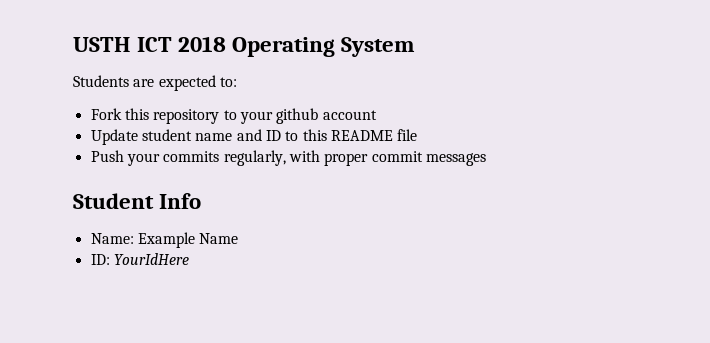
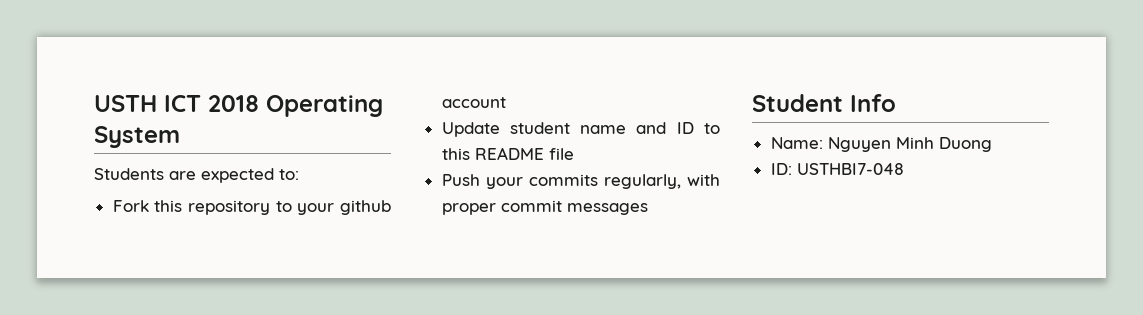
[137,232,239,248] Example Name -> [827,137,992,152] Nguyen Minh Duong
[113,253,189,265] YourIdHere -> [796,163,904,175] USTHBI7-048

